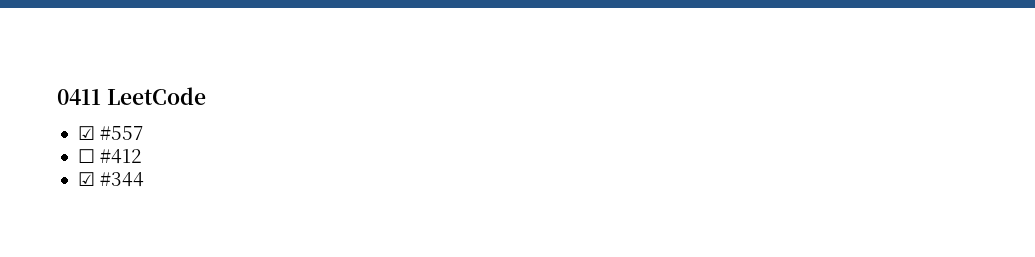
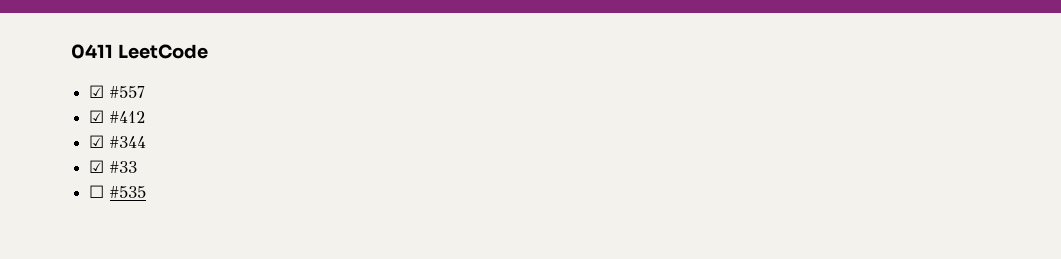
[77,149,95,163] ☐ -> [89,110,105,123] ☑
(145, 179) none -> [89,160,138,173] [89,185,147,198] // ☑ #33 // ☐ #535

